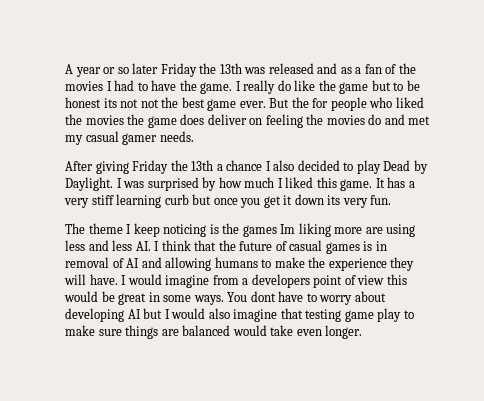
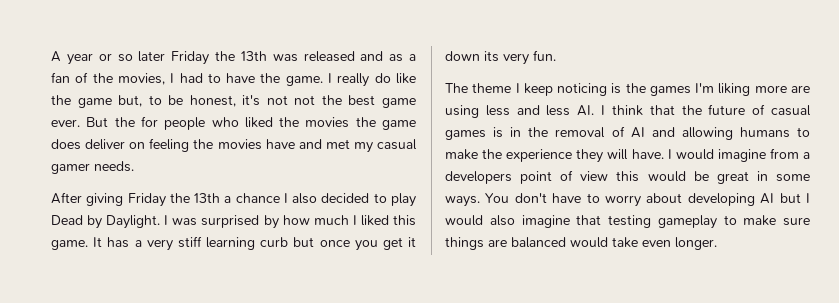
[65,81,103,91] movies -> [117,73,165,85] movies,
[371,80,391,91] but -> [118,95,143,107] but,
[65,97,117,108] honest its -> [189,95,261,107] honest, it's
[368,114,382,125] do -> [265,139,295,149] have
[280,224,296,234] Im -> [695,83,715,93] I'm
(387, 246) none -> [528,127,549,137] the
[250,291,276,302] dont -> [514,193,547,203] don't
[344,308,402,322] game play -> [657,215,717,229] gameplay

